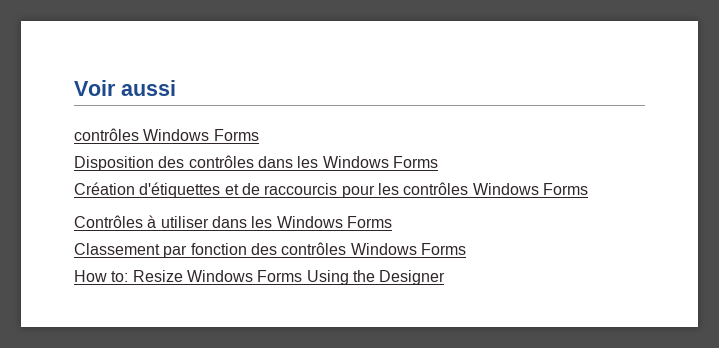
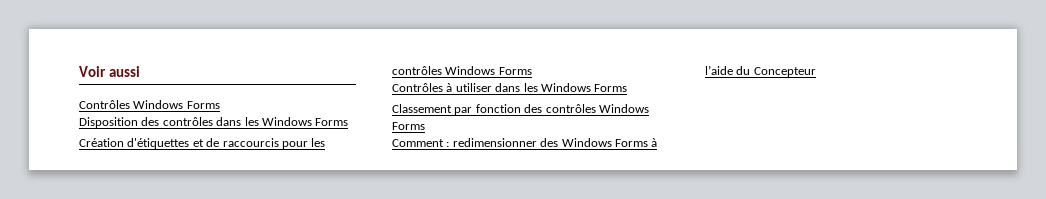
[74,128,139,141] contrôles -> [79,100,130,109] Contrôles
[74,270,446,285] How to: Resize Windows Forms Using the Designer -> [392,138,658,147] [705,65,816,77] Comment : redimensionner des Windows Forms à l’aide du Concepteur

